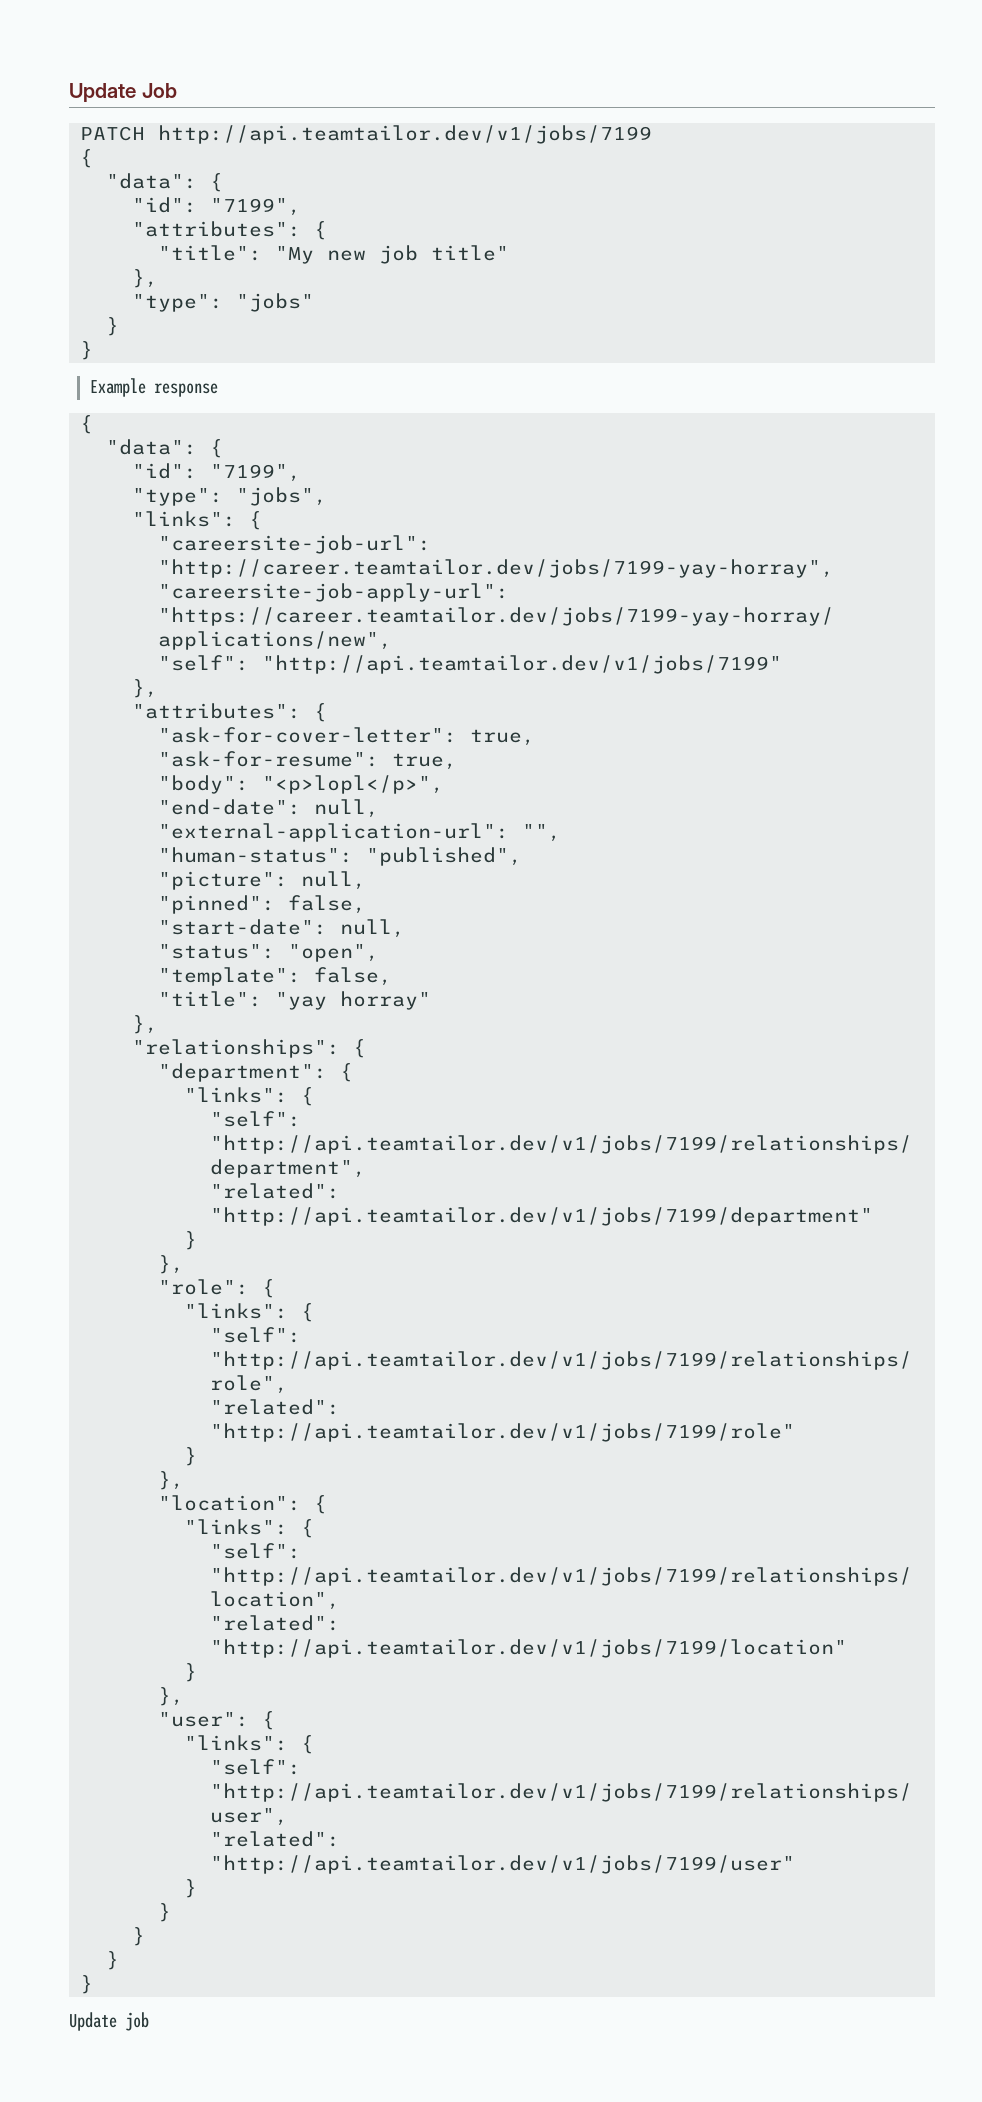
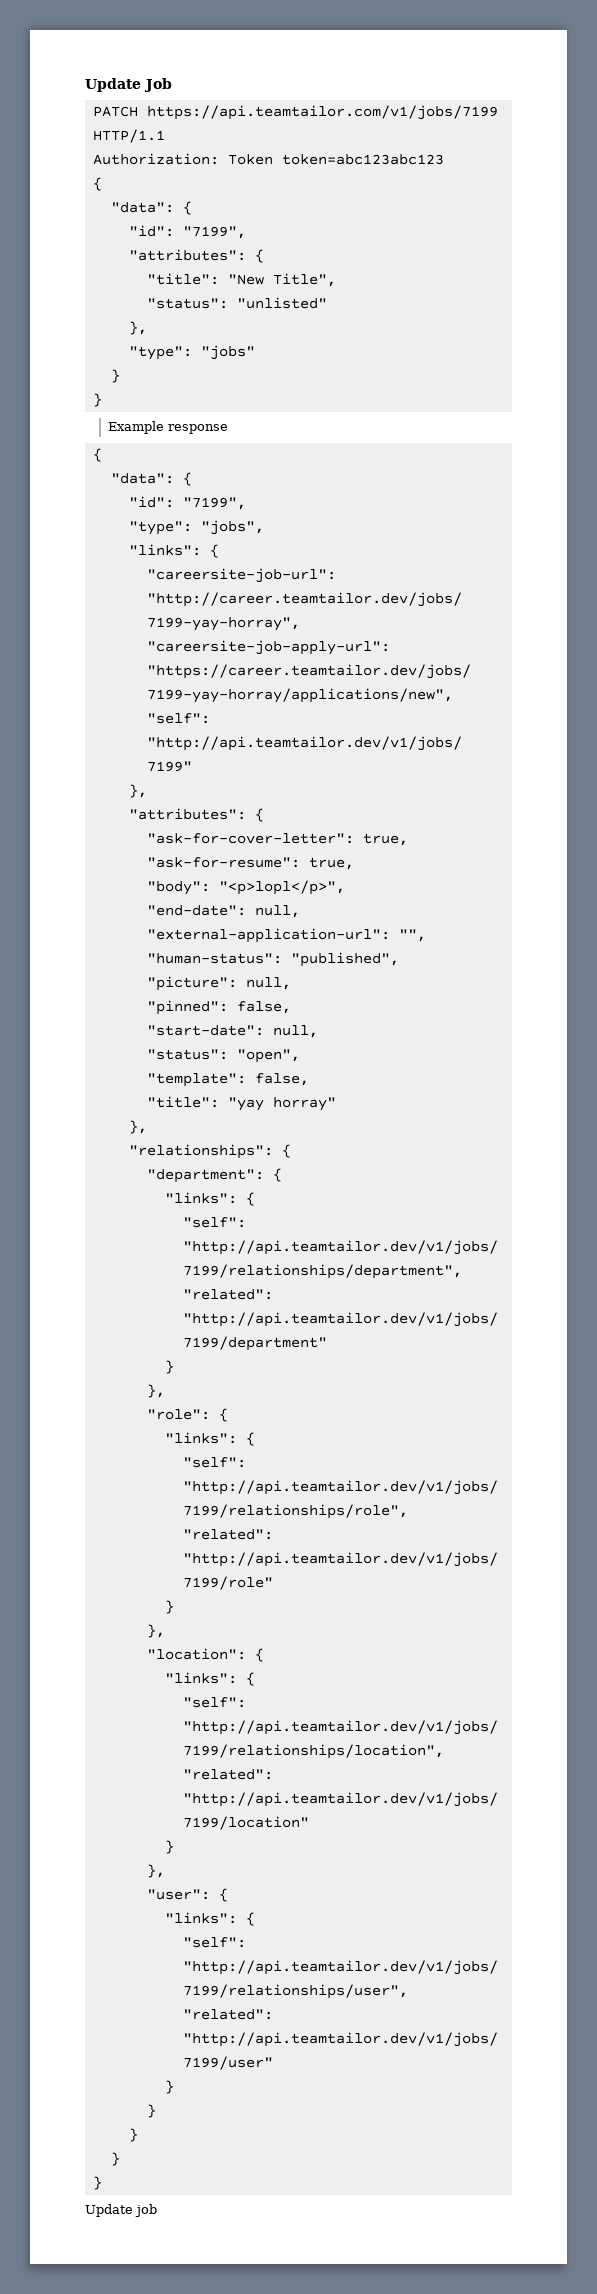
[158,125,653,144] http://api.teamtailor.dev/v1/jobs/7199 -> [146,105,498,120] [92,129,165,143] [92,153,444,165] https://api.teamtailor.com/v1/jobs/7199 HTTP/1.1 // Authorization: Token token=abc123abc123
[275,245,510,264] "My new job title" -> [227,273,336,287] [146,297,327,309] "New Title", // "status": "unlisted"

